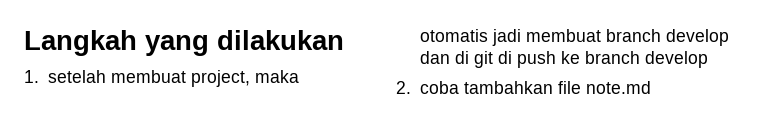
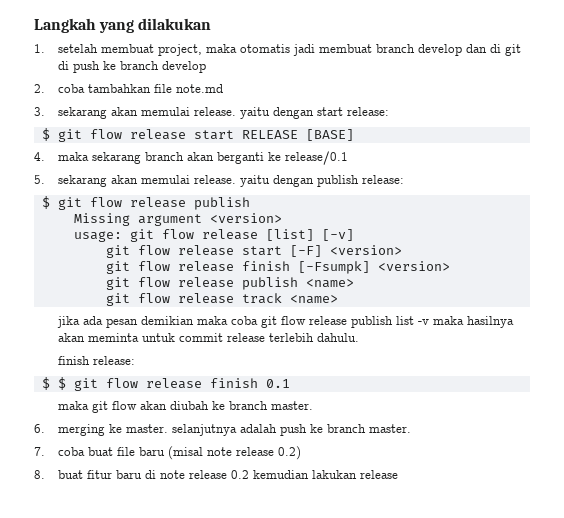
(652, 87) none -> [34,107,389,119] [41,128,354,142] [34,151,348,165] [34,175,404,187] [41,196,250,210] [73,213,282,226] [73,229,354,242] [105,245,402,258] [105,261,450,274] [105,277,354,290] [105,293,338,306] [56,316,514,328] [57,333,359,342] [57,356,135,365] [41,377,290,391] [57,401,313,413] [34,424,411,436] [34,446,301,460] [34,470,398,479] // 3. sekarang akan memulai release. yaitu dengan start release: // $ git flow release start RELEASE [BASE] // 4. maka sekarang branch akan berganti ke release/0.1 // 5. sekarang akan memulai release. yaitu dengan publish release: // $ git flow release publish // Missing argument <version> // usage: git flow release [list] [-v] // git flow release start [-F] <version> // git flow release finish [-Fsumpk] <version> // git flow release publish <name> // git flow release track <name> // jika ada pesan demikian maka coba git flow release publish list -v maka hasilnya akan meminta untuk commit release terlebih dahulu. // finish release: // $ $ git flow release finish 0.1 // maka git flow akan diubah ke branch master. // 6. merging ke master. selanjutnya adalah push ke branch master. // 7. coba buat file baru (misal note release 0.2) // 8. buat fitur baru di note release 0.2 kemudian lakukan release

